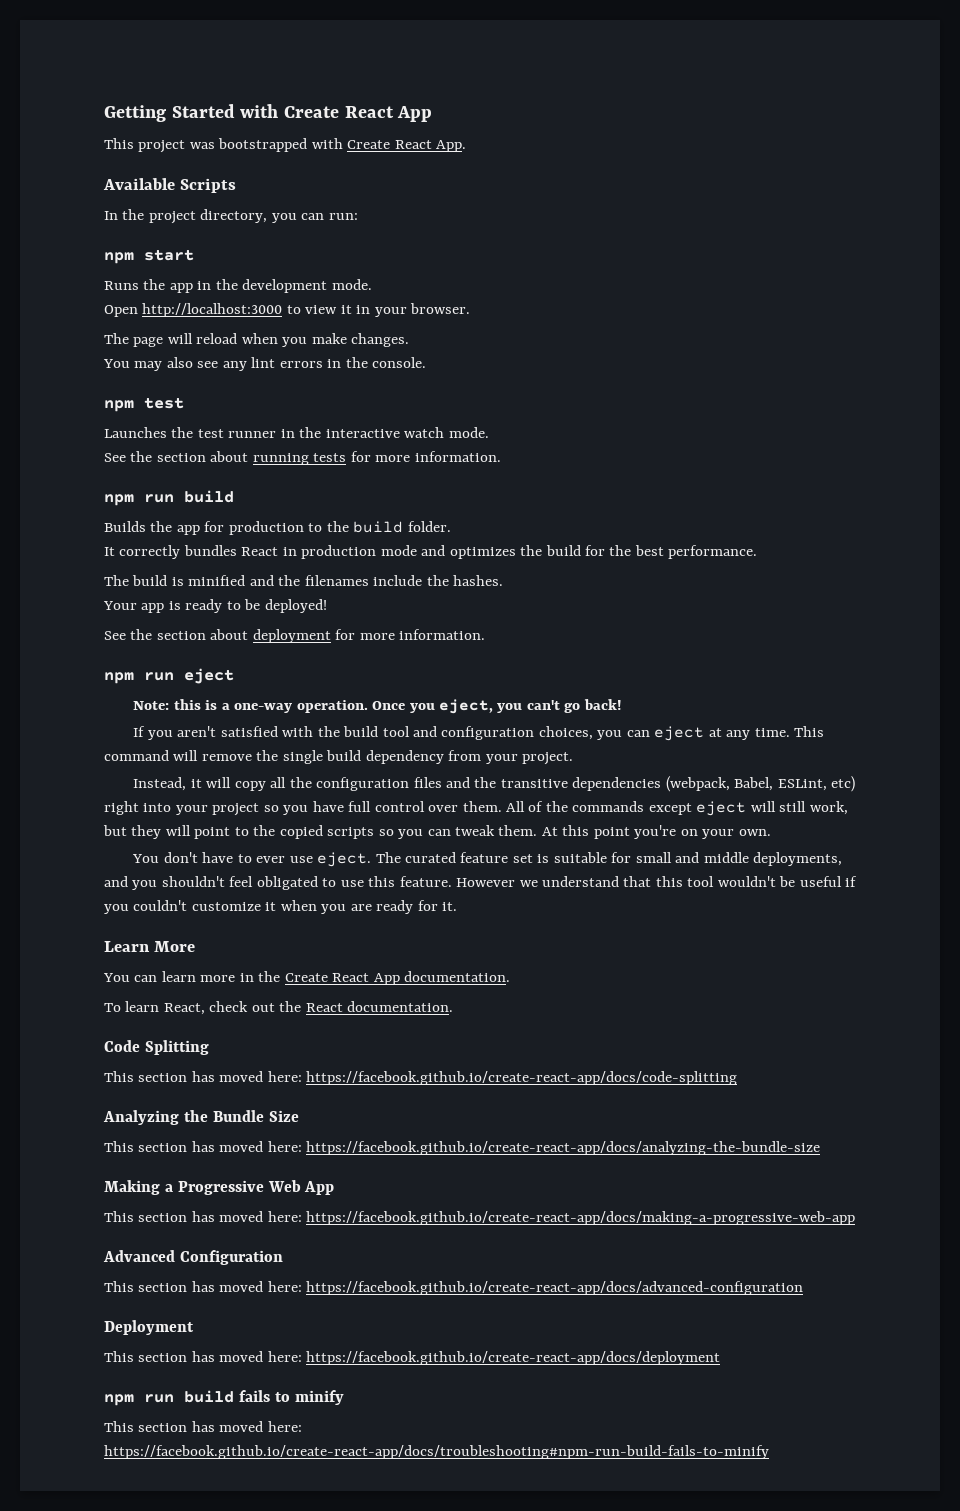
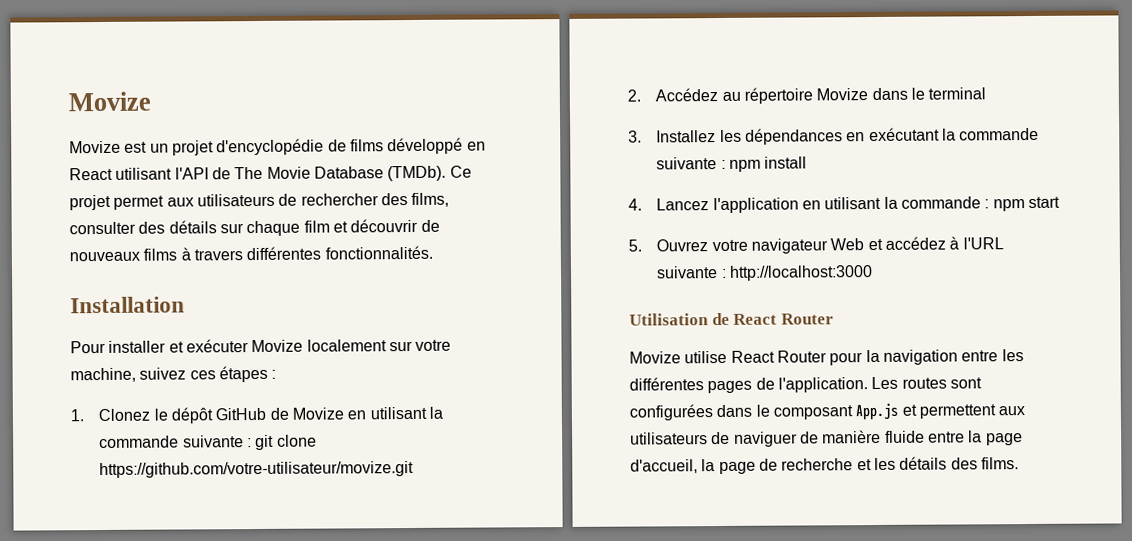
[104,104,433,122] [104,138,467,153] [103,178,237,193] [104,209,358,224] [104,249,194,264] [104,279,372,293] [104,303,471,317] [104,333,410,347] [103,357,427,371] [104,397,184,412] [104,427,489,438] [104,451,501,465] [104,490,234,506] [104,521,451,535] [104,545,758,559] [104,575,504,586] [103,599,327,613] [104,629,486,643] [104,668,234,684] [133,699,622,714] [133,726,825,741] [104,750,574,765] [133,776,856,792] [104,801,848,816] [103,825,771,839] [132,852,843,867] [104,876,858,890] [104,900,458,914] [104,941,196,952] [103,971,511,985] [104,1001,454,1015] [104,1040,209,1055] [104,1071,738,1085] [103,1110,299,1125] [104,1141,821,1155] [104,1180,335,1195] [104,1211,856,1225] [103,1250,283,1265] [104,1281,804,1295] [104,1320,194,1335] [104,1351,721,1365] [104,1390,344,1406] [104,1421,302,1432] [104,1445,769,1459] Getting Started with Create React App // This project was bootstrapped with Create React App. // Available Scripts // In the project directory, you can run: // npm start // Runs the app in the development mode. // Open http://localhost:3000 to view it in your browser. // The page will reload when you make changes. // You may also see any lint errors in the console. // npm test // Launches the test runner in the interactive watch mode. // See the section about running tests for more information. // npm run build // Builds the app for production to the build folder. // It correctly bundles React in production mode and optimizes the build for the best performance. // The build is minified and the filenames include the hashes. // Your app is ready to be deployed! // See the section about deployment for more information. // npm run eject // Note: this is a one-way operation. Once you eject, you can't go back! // If you aren't satisfied with the build tool and configuration choices, you can eject at any time. This command will remove the single build dependency from your project. // Instead, it will copy all the configuration files and the transitive dependencies (webpack, Babel, ESLint, etc) right into your project so you have full control over them. All of the commands except eject will still work, but they will point to the copied scripts so you can tweak them. At this point you're on your own. // You don't have to ever use eject. The curated feature set is suitable for small and middle deployments, and you shouldn't feel obligated to use this feature. However we understand that this tool wouldn't be useful if you couldn't customize it when you are ready for it. // Learn More // You can learn more in the Create React App documentation. // To learn React, check out the React documentation. // Code Splitting // This section has moved here: https://facebook.github.io/create-react-app/docs/code-splitting // Analyzing the Bundle Size // This section has moved here: https://facebook.github.io/create-react-app/docs/analyzing-the-bundle-size // Making a Progressive Web App // This section has moved here: https://facebook.github.io/create-react-app/docs/making-a-progressive-web-app // Advanced Configuration // This section has moved here: https://facebook.github.io/create-react-app/docs/advanced-configuration // Deployment // This section has moved here: https://facebook.github.io/create-react-app/docs/deployment // npm run build fails to minify // This section has moved here: https://facebook.github.io/create-react-app/docs/troubleshooting#npm-run-build-fails-to-minify -> [68,91,151,112] [69,137,486,156] [69,165,472,182] [69,192,450,211] [69,218,440,237] [69,245,433,262] [70,296,185,314] [70,339,452,354] [70,365,277,383] [70,406,443,424] [99,434,317,451] [99,460,415,479] [627,87,987,104] [628,127,1040,145] [656,156,808,172] [628,196,1060,214] [628,236,1004,254] [656,265,873,281] [629,312,834,326] [629,349,1024,366] [629,376,982,394] [629,402,1026,421] [630,429,1023,447] [630,456,1019,475] Movize // Movize est un projet d'encyclopédie de films développé en React utilisant l'API de The Movie Database (TMDb). Ce projet permet aux utilisateurs de rechercher des films, consulter des détails sur chaque film et découvrir de nouveaux films à travers différentes fonctionnalités. // Installation // Pour installer et exécuter Movize localement sur votre machine, suivez ces étapes : // 1. Clonez le dépôt GitHub de Movize en utilisant la commande suivante : git clone https://github.com/votre-utilisateur/movize.git // 2. Accédez au répertoire Movize dans le terminal // 3. Installez les dépendances en exécutant la commande suivante : npm install // 4. Lancez l'application en utilisant la commande : npm start // 5. Ouvrez votre navigateur Web et accédez à l'URL suivante : http://localhost:3000 // Utilisation de React Router // Movize utilise React Router pour la navigation entre les différentes pages de l'application. Les routes sont configurées dans le composant App.js et permettent aux utilisateurs de naviguer de manière fluide entre la page d'accueil, la page de recherche et les détails des films.

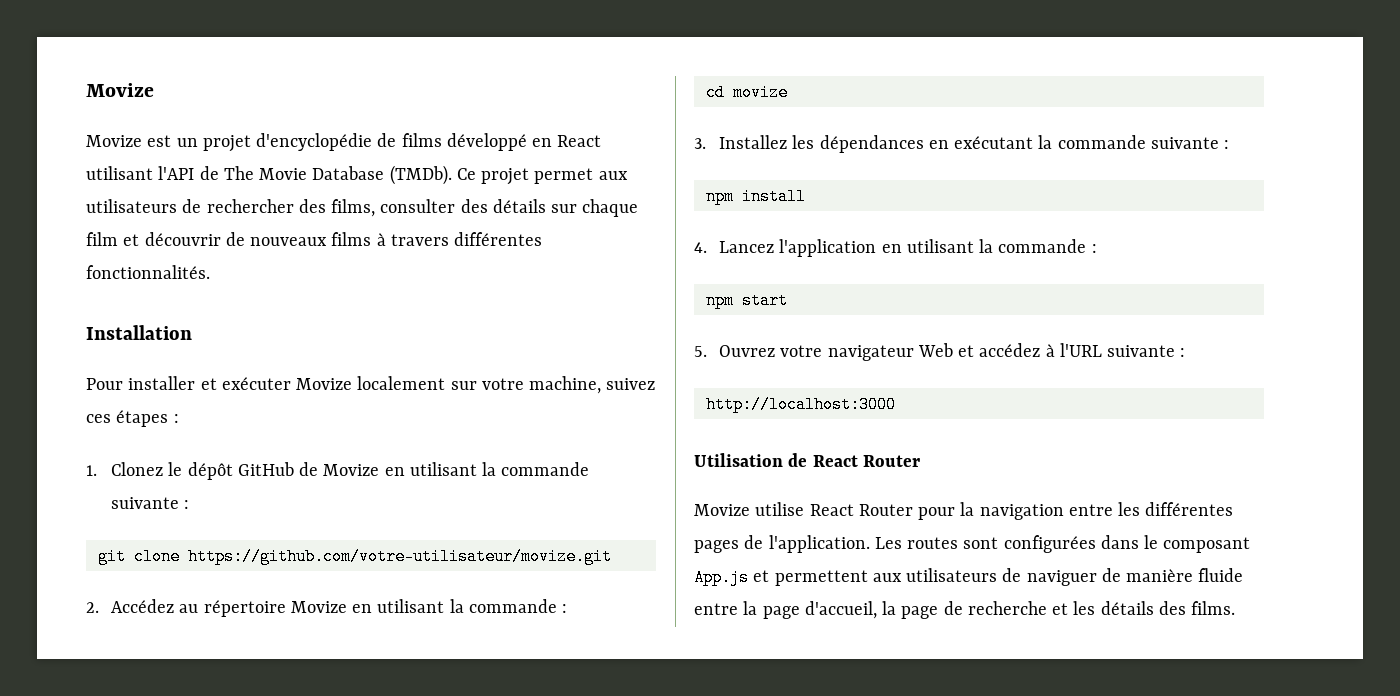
(252, 443) none -> (190, 504) //
[871,87,987,101] dans le terminal -> [352,599,568,613] [705,84,788,101] en utilisant la commande : // cd movize
(726, 164) none -> (1230, 144) //
(990, 204) none -> (1097, 248) //
(727, 273) none -> (1186, 352) //

